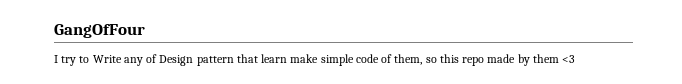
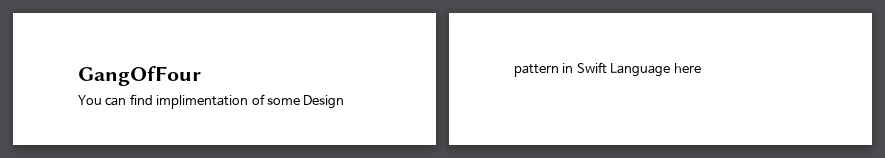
[54,54,576,66] I try to Write any of Design pattern that learn make simple code of them, so this repo made by them <3 -> [78,94,345,109] [514,62,701,77] You can find implimentation of some Design pattern in Swift Language here

